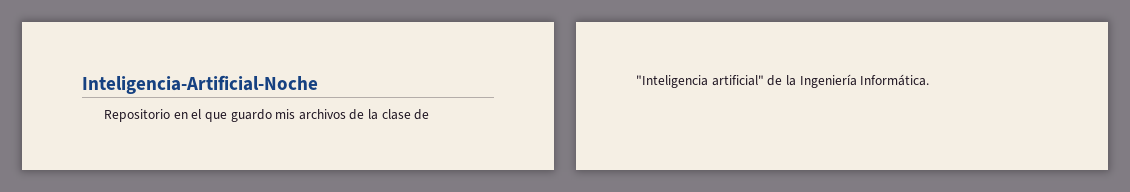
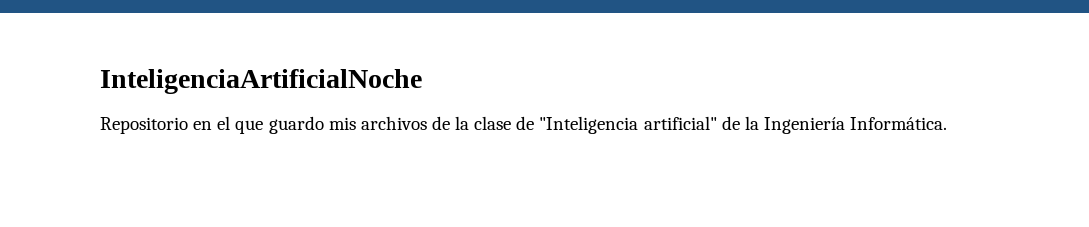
[82,75,318,94] Inteligencia-Artificial-Noche -> [100,69,422,94] InteligenciaArtificialNoche

